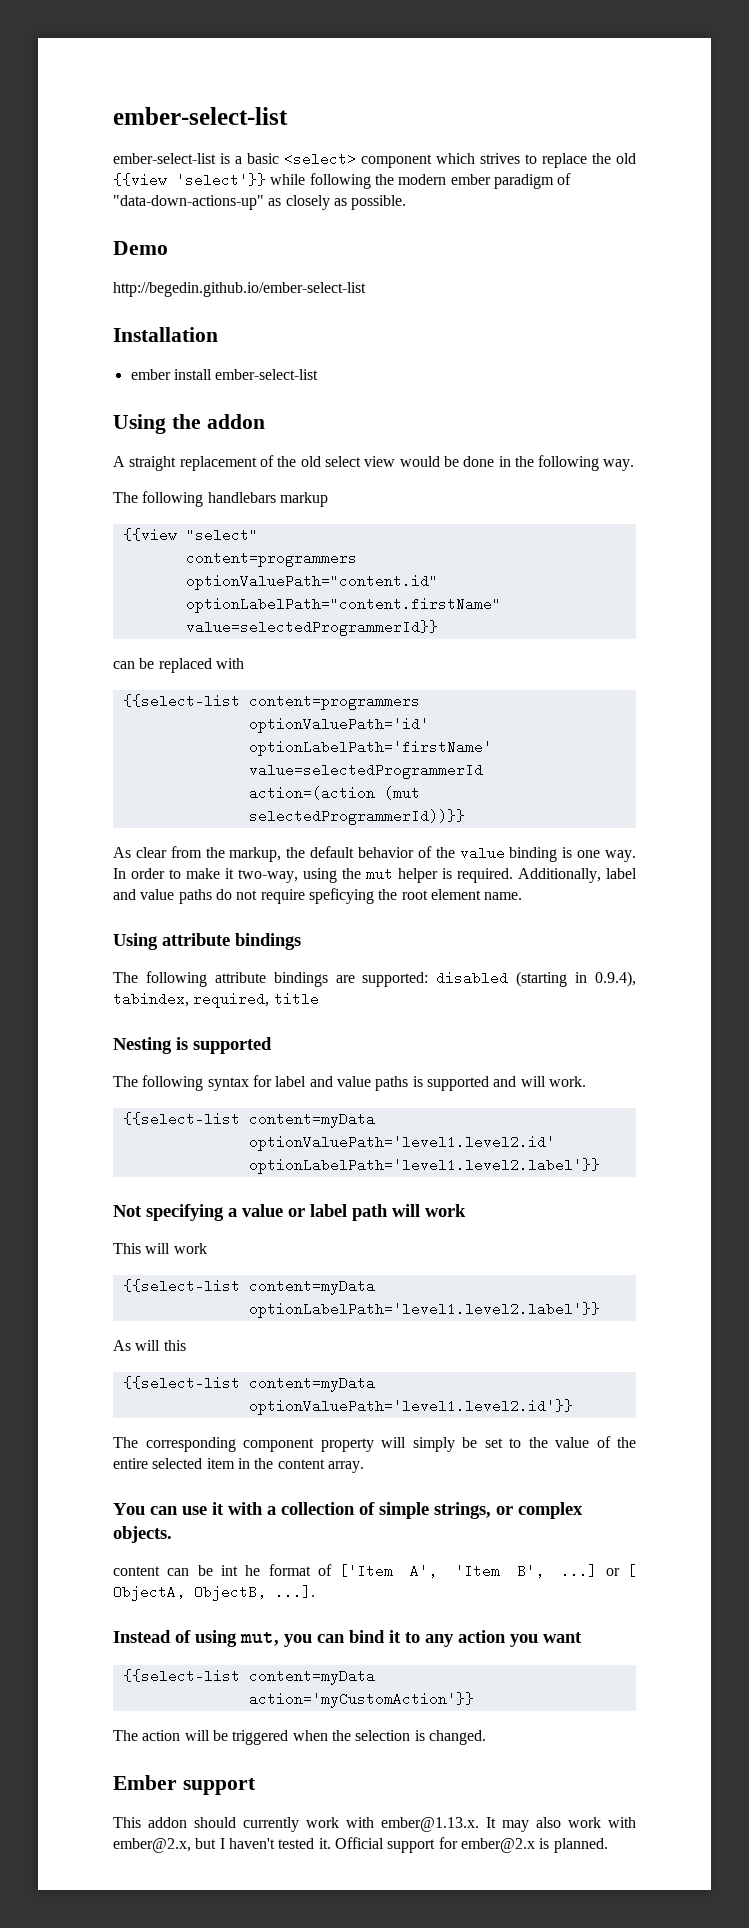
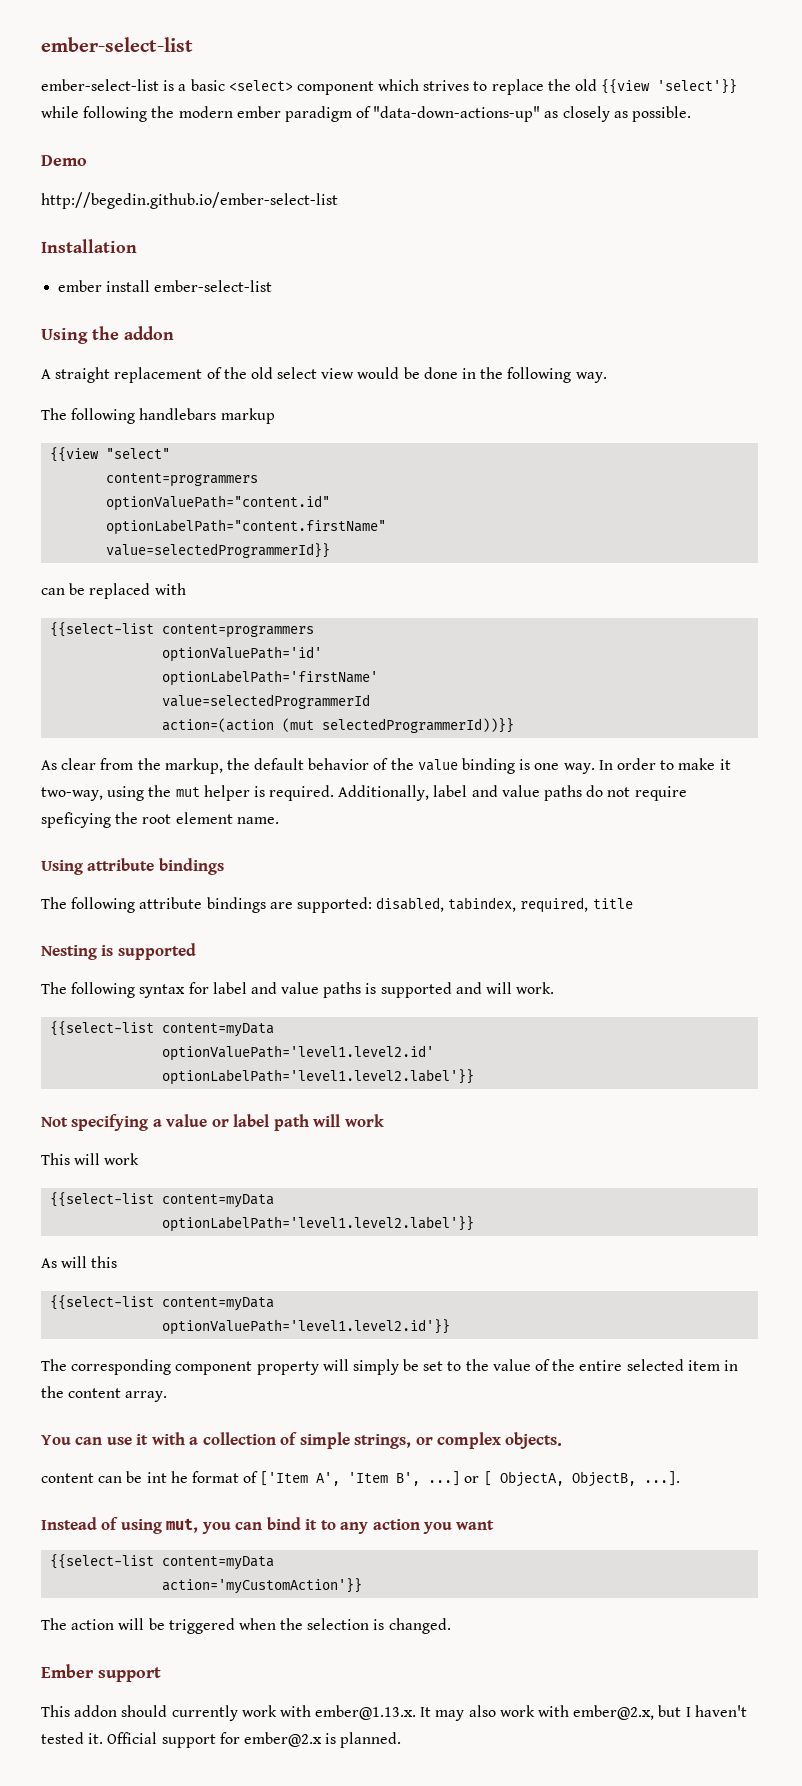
[436,971,637,987] disabled (starting in 0.9.4), -> [376,897,445,912] disabled,

